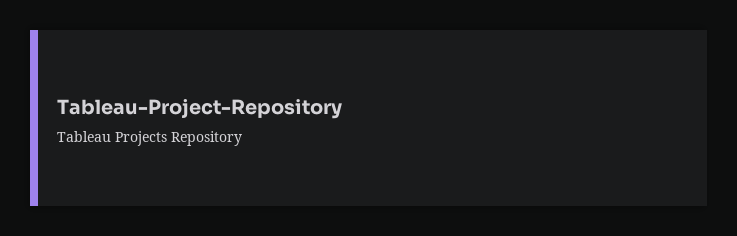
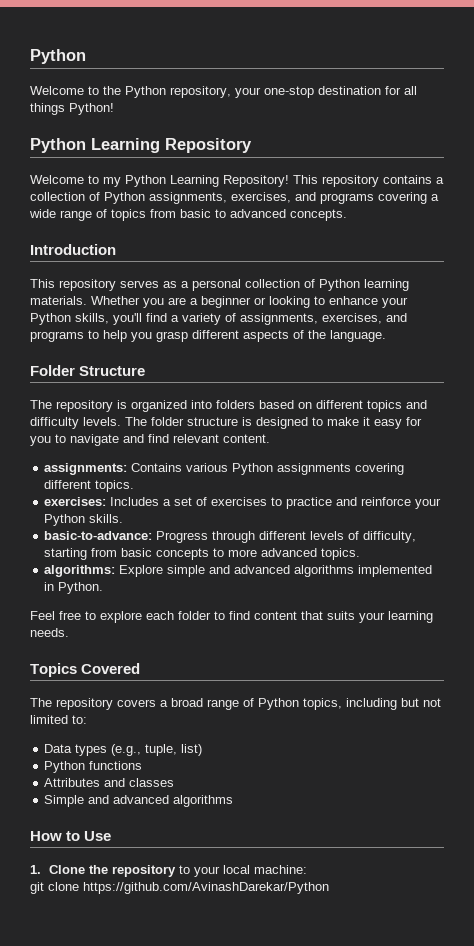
[57,98,342,119] [57,131,242,146] Tableau-Project-Repository // Tableau Projects Repository -> [30,49,86,64] [30,86,417,98] [30,103,114,115] [30,138,252,153] [30,175,444,187] [30,192,439,204] [29,209,347,221] [30,244,116,255] [30,279,409,291] [30,296,408,308] [30,313,407,325] [30,330,386,342] [30,365,146,376] [30,400,427,412] [30,417,422,429] [30,434,270,446] [44,463,405,475] [44,480,135,492] [44,497,442,509] [44,514,124,526] [44,531,417,543] [44,548,361,560] [44,565,433,577] [44,582,104,594] [30,611,433,623] [30,628,69,637] [30,663,141,677] [30,698,441,710] [30,715,87,724] [44,744,203,756] [44,761,143,773] [44,778,175,787] [44,795,234,807] [30,831,112,841] [30,865,308,877] [30,882,329,894] Python // Welcome to the Python repository, your one-stop destination for all things Python! // Python Learning Repository // Welcome to my Python Learning Repository! This repository contains a collection of Python assignments, exercises, and programs covering a wide range of topics from basic to advanced concepts. // Introduction // This repository serves as a personal collection of Python learning materials. Whether you are a beginner or looking to enhance your Python skills, you'll find a variety of assignments, exercises, and programs to help you grasp different aspects of the language. // Folder Structure // The repository is organized into folders based on different topics and difficulty levels. The folder structure is designed to make it easy for you to navigate and find relevant content. // assignments: Contains various Python assignments covering different topics. // exercises: Includes a set of exercises to practice and reinforce your Python skills. // basic-to-advance: Progress through different levels of difficulty, starting from basic concepts to more advanced topics. // algorithms: Explore simple and advanced algorithms implemented in Python. // Feel free to explore each folder to find content that suits your learning needs. // Topics Covered // The repository covers a broad range of Python topics, including but not limited to: // Data types (e.g., tuple, list) // Python functions // Attributes and classes // Simple and advanced algorithms // How to Use // 1. Clone the repository to your local machine: // git clone https://github.com/AvinashDarekar/Python

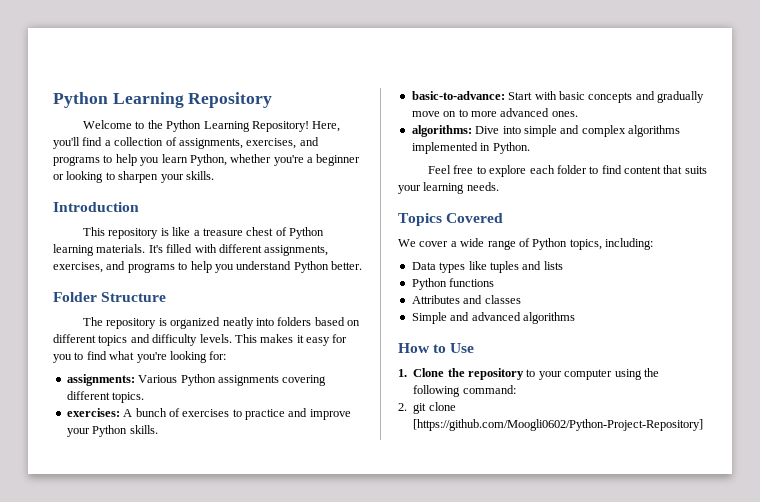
[30,49,86,64] [30,86,417,98] [30,103,114,115] [30,138,86,153] Python // Welcome to the Python repository, your one-stop destination for all things Python! // Python -> [53,92,108,108] Python
[103,177,121,187] my -> [147,120,163,129] the
[293,175,444,187] [30,192,439,204] [29,209,347,221] [30,244,116,255] [30,279,409,291] [30,296,408,308] [30,313,109,325] This repository contains a collection of Python assignments, exercises, and programs covering a wide range of topics from basic to advanced concepts. // Introduction // This repository serves as a personal collection of Python learning materials. Whether you are a beginner or looking to enhance your Python skills, -> [312,121,341,132] Here,
[182,313,221,325] variety -> [114,137,164,146] collection
[156,330,386,342] grasp different aspects of the language. -> [161,154,361,166] [53,171,214,183] [53,202,139,212] [83,227,325,239] [53,244,329,256] [53,261,362,273] learn Python, whether you're a beginner or looking to sharpen your skills. // Introduction // This repository is like a treasure chest of Python learning materials. It's filled with different assignments, exercises, and programs to help you understand Python better.
(187, 406) none -> [222,317,254,329] neatly
[125,417,359,429] The folder structure is designed to make -> [234,334,294,343] This makes
[70,434,270,446] navigate and find relevant content. -> [86,351,227,363] find what you're looking for:
[131,463,229,472] Contains various -> [138,375,178,383] Various
[110,497,193,506] Includes a set -> [123,408,167,417] A bunch
[361,497,412,506] reinforce -> [309,409,351,420] improve
[156,531,417,543] [44,548,210,560] Progress through different levels of difficulty, starting from basic concepts -> [508,91,704,103] [411,111,457,117] Start with basic concepts and gradually move on
[321,548,361,560] topics. -> [551,111,578,117] ones.
[119,565,164,577] Explore -> [475,126,521,134] Dive into
[234,565,291,574] advanced -> [581,125,626,137] complex
[30,698,441,710] [30,715,87,724] [44,744,203,756] The repository covers a broad range of Python topics, including but not limited to: // Data types (e.g., tuple, list) -> [398,238,653,250] [411,261,563,273] We cover a wide range of Python topics, including: // Data types like tuples and lists
[223,865,308,874] local machine: // -> [564,368,659,380] [413,385,516,397] [398,403,407,411] computer using the following command: // 2.
[83,882,329,894] https://github.com/AvinashDarekar/Python -> [413,419,704,431] [https://github.com/Moogli0602/Python-Project-Repository]

